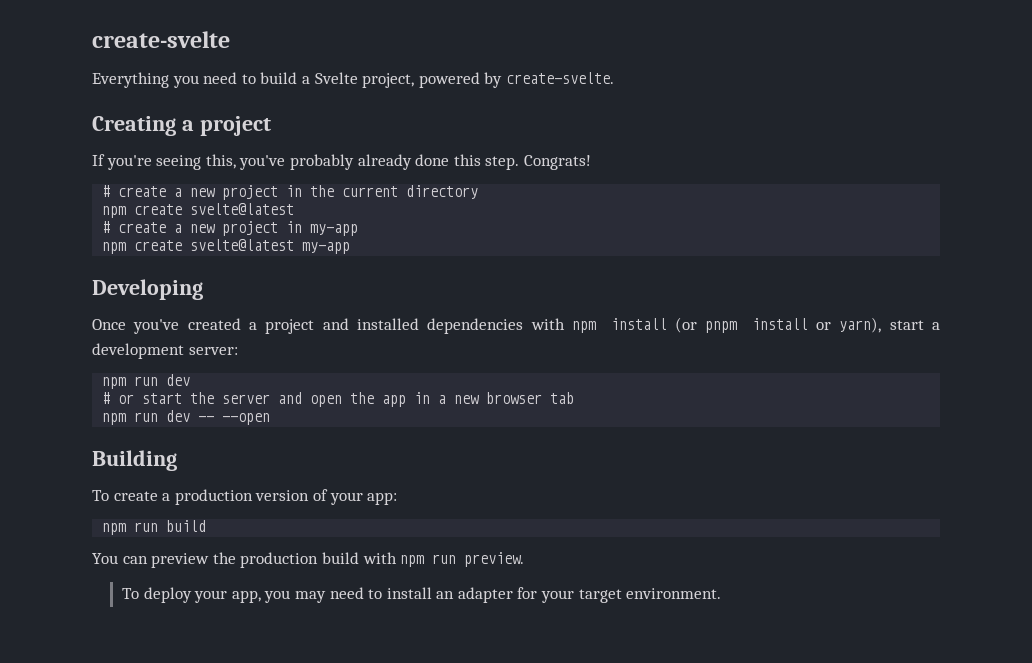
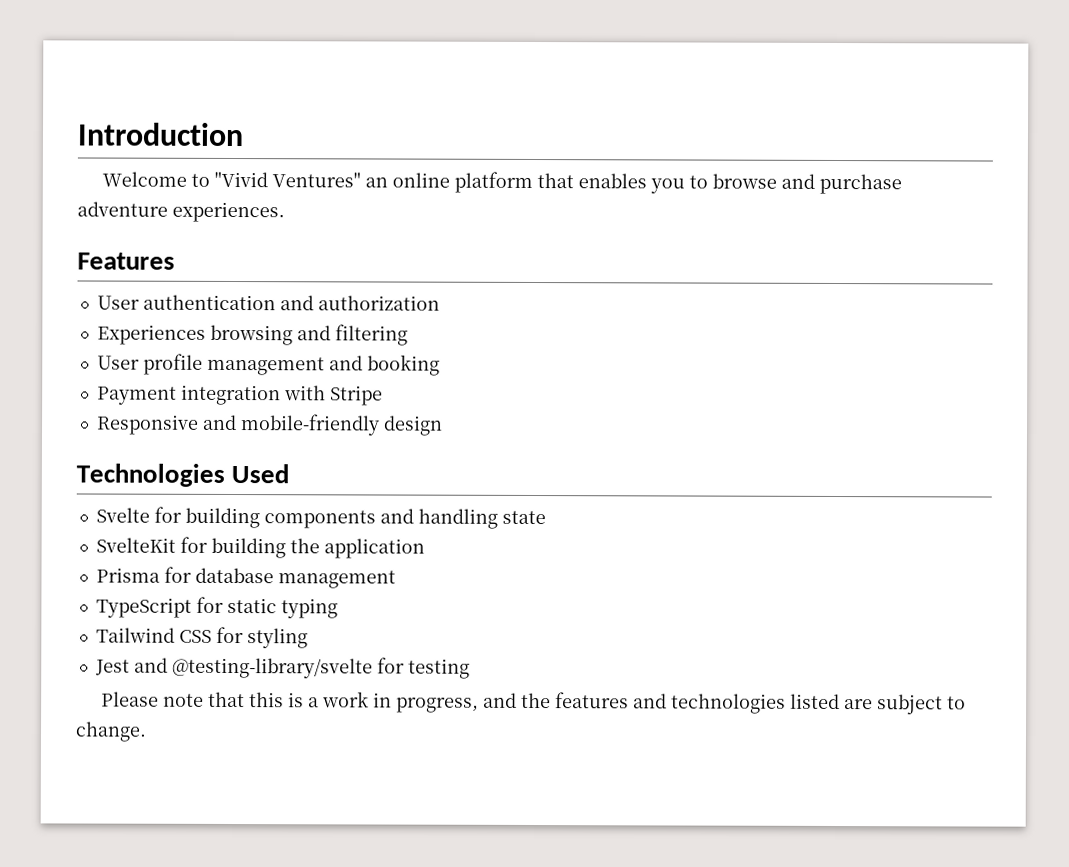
[92,31,230,48] [92,72,614,88] [92,116,271,136] [92,154,591,170] [102,185,479,200] [102,203,295,218] [102,221,359,236] [102,239,351,254] [92,279,203,300] [92,317,941,334] [92,343,238,359] [102,374,191,389] [102,392,575,407] [102,410,271,425] [92,450,177,471] [92,489,398,505] [102,520,207,535] [92,552,525,568] [121,587,722,603] create-svelte // Everything you need to build a Svelte project, powered by create-svelte. // Creating a project // If you're seeing this, you've probably already done this step. Congrats! // # create a new project in the current directory // npm create svelte@latest // # create a new project in my-app // npm create svelte@latest my-app // Developing // Once you've created a project and installed dependencies with npm install (or pnpm install or yarn), start a development server: // npm run dev // # or start the server and open the app in a new browser tab // npm run dev -- --open // Building // To create a production version of your app: // npm run build // You can preview the production build with npm run preview. // To deploy your app, you may need to install an adapter for your target environment. -> [77,122,244,147] [102,171,903,195] [77,201,285,223] [77,252,175,270] [96,294,440,311] [96,324,408,346] [96,353,440,376] [96,384,383,406] [95,414,443,436] [76,463,290,487] [95,506,546,529] [95,536,425,559] [95,566,396,589] [95,596,338,619] [95,626,308,649] [94,657,470,679] [101,691,967,715] [75,721,147,742] Introduction // Welcome to "Vivid Ventures" an online platform that enables you to browse and purchase adventure experiences. // Features // User authentication and authorization // Experiences browsing and filtering // User profile management and booking // Payment integration with Stripe // Responsive and mobile-friendly design // Technologies Used // Svelte for building components and handling state // SvelteKit for building the application // Prisma for database management // TypeScript for static typing // Tailwind CSS for styling // Jest and @testing-library/svelte for testing // Please note that this is a work in progress, and the features and technologies listed are subject to change.

